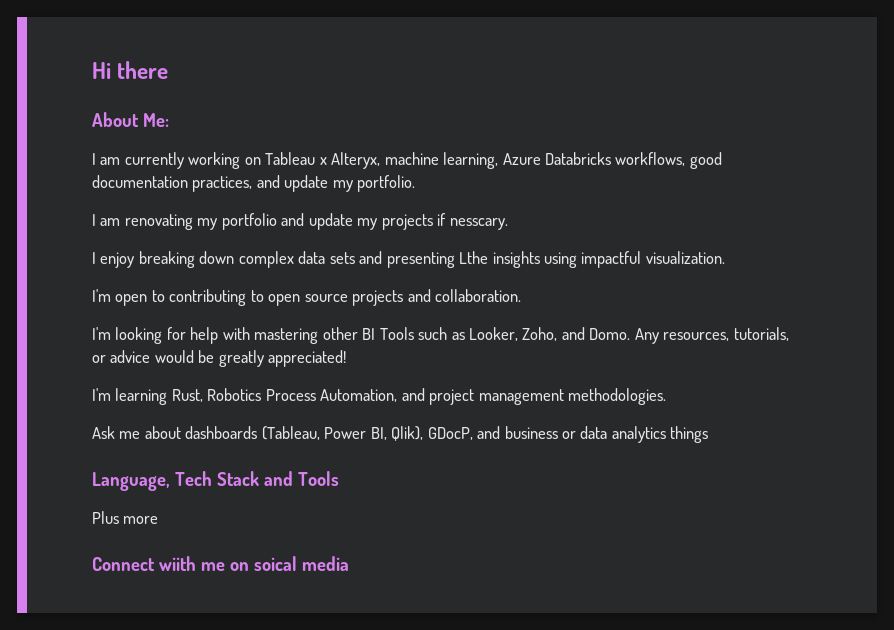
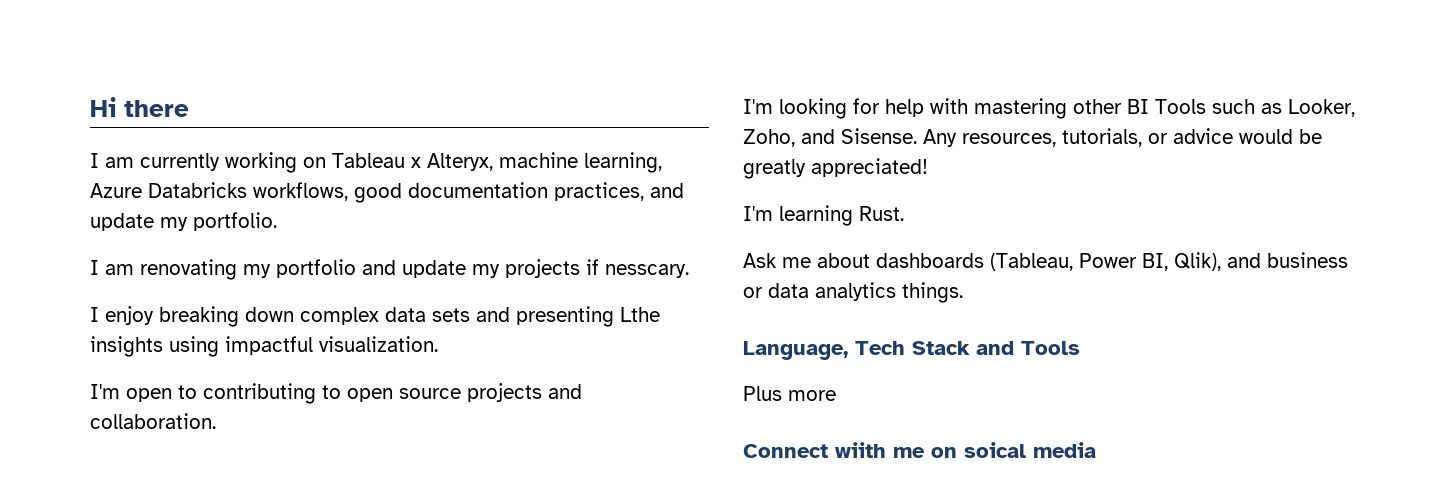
[92,112,169,127] // About Me: -> (189, 108) none
[589,328,631,340] Domo. -> [841,128,917,144] Sisense.
[171,388,667,405] Rust, Robotics Process Automation, and project management methodologies. -> [859,206,904,221] Rust.
[427,427,473,440] GDocP, -> (1221, 261) none
[670,426,709,443] things -> [902,282,963,303] things.

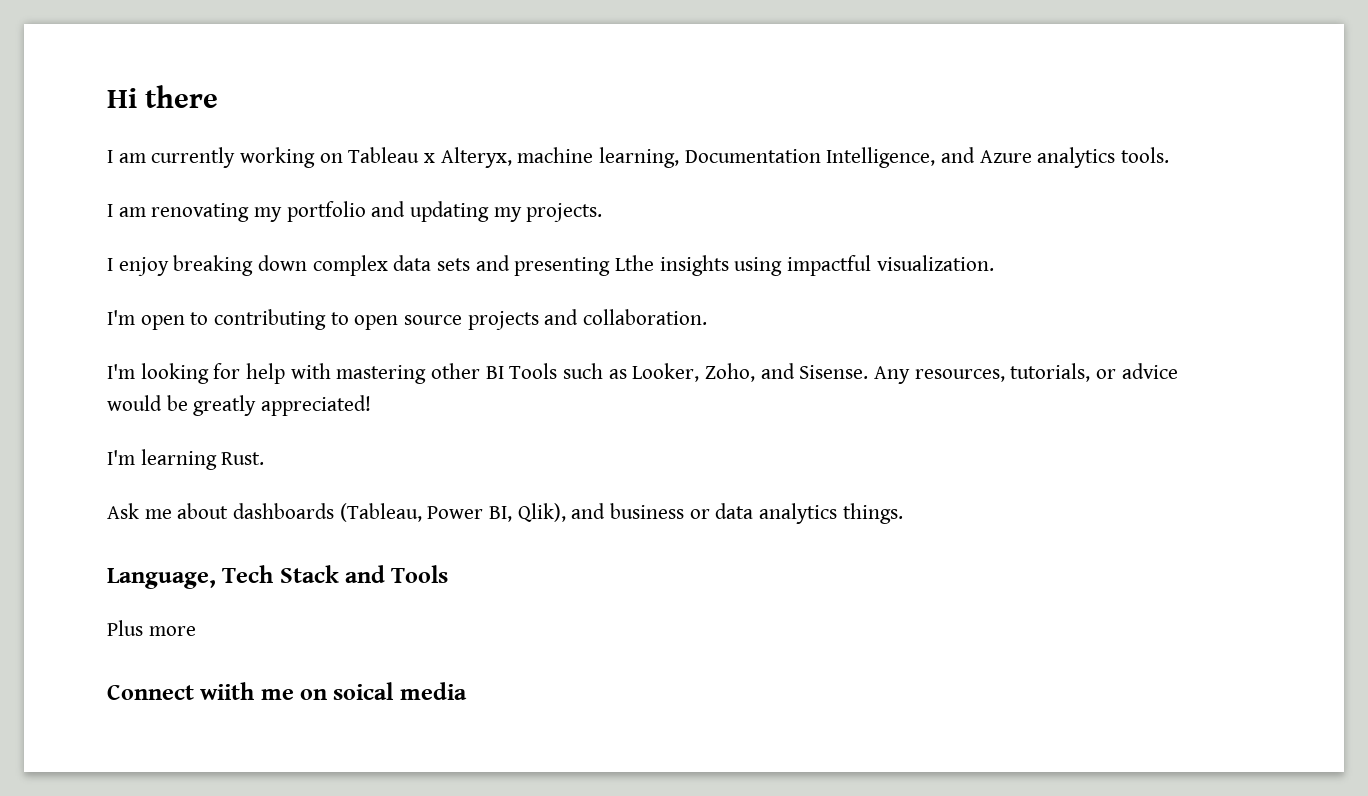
[90,182,684,203] [90,212,277,231] Azure Databricks workflows, good documentation practices, and update my portfolio. -> [684,147,1170,168] Documentation Intelligence, and Azure analytics tools.
[402,259,689,278] update my projects if nesscary. -> [410,201,603,222] updating my projects.

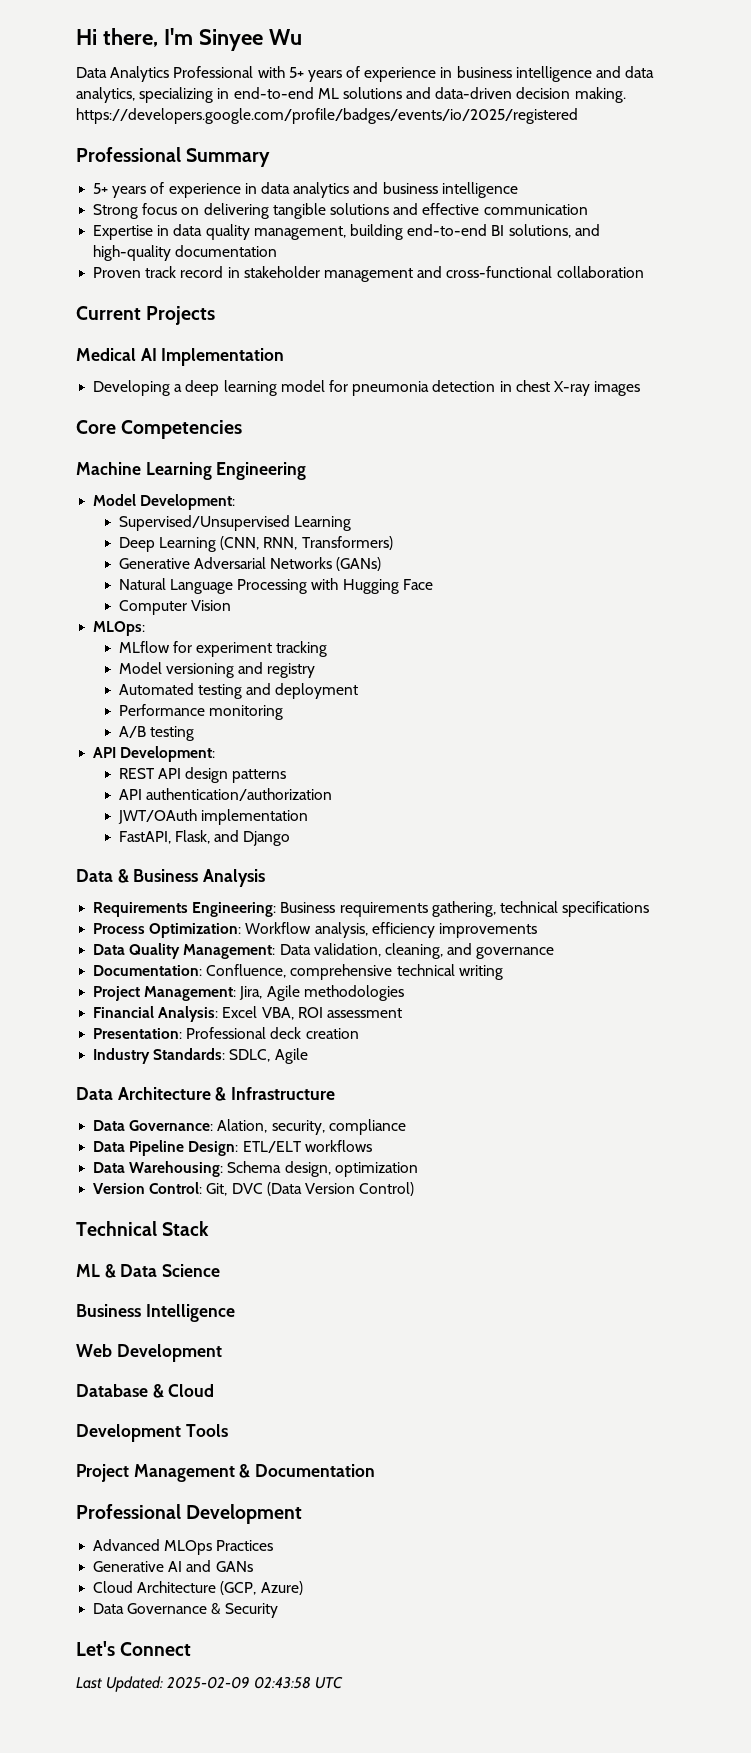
[145,85,218,108] [107,147,1170,168] [107,201,603,222] [107,255,994,276] [107,309,708,330] [107,363,1178,384] [107,395,372,416] [107,449,265,470] [107,503,903,524] [107,565,449,589] [107,620,196,636] [107,682,467,700] there // I am currently working on Tableau x Alteryx, machine learning, Documentation Intelligence, and Azure analytics tools. // I am renovating my portfolio and updating my projects. // I enjoy breaking down complex data sets and presenting Lthe insights using impactful visualization. // I'm open to contributing to open source projects and collaboration. // I'm looking for help with mastering other BI Tools such as Looker, Zoho, and Sisense. Any resources, tutorials, or advice would be greatly appreciated! // I'm learning Rust. // Ask me about dashboards (Tableau, Power BI, Qlik), and business or data analytics things. // Language, Tech Stack and Tools // Plus more // Connect wiith me on soical media -> [102,28,302,51] [76,66,655,82] [76,87,626,103] [76,108,578,124] [76,147,271,167] [93,182,518,198] [93,203,588,219] [93,224,600,240] [93,245,278,261] [93,266,644,282] [76,306,216,325] [76,348,285,366] [93,380,641,396] [76,420,243,439] [76,462,307,480] [93,494,236,510] [118,515,351,531] [118,536,393,552] [118,557,382,571] [118,578,433,594] [118,600,231,615] [93,621,146,636] [118,641,328,657] [118,662,316,678] [118,683,359,699] [118,704,283,720] [118,726,194,741] [93,746,216,762] [118,767,287,783] [118,788,332,801] [117,809,308,825] [118,830,291,846] [76,869,266,887] [93,901,650,917] [93,922,537,938] [93,943,555,959] [93,964,503,980] [93,985,404,1001] [93,1006,402,1022] [93,1027,359,1039] [93,1048,308,1064] [76,1087,336,1101] [93,1119,406,1135] [93,1140,372,1156] [93,1161,418,1177] [93,1182,415,1196] [76,1221,210,1236] [76,1264,221,1278] [76,1304,235,1322] [76,1344,222,1362] [76,1384,215,1398] [76,1424,228,1442] [76,1464,376,1482] [76,1504,303,1524] [93,1539,274,1555] [93,1560,253,1572] [93,1581,303,1595] [93,1603,278,1618] [76,1641,192,1656] [76,1676,343,1692] there, I'm Sinyee Wu // Data Analytics Professional with 5+ years of experience in business intelligence and data analytics, specializing in end-to-end ML solutions and data-driven decision making. https://developers.google.com/profile/badges/events/io/2025/registered // Professional Summary // 5+ years of experience in data analytics and business intelligence // Strong focus on delivering tangible solutions and effective communication // Expertise in data quality management, building end-to-end BI solutions, and high-quality documentation // Proven track record in stakeholder management and cross-functional collaboration // Current Projects // Medical AI Implementation // Developing a deep learning model for pneumonia detection in chest X-ray images // Core Competencies // Machine Learning Engineering // Model Development: // Supervised/Unsupervised Learning // Deep Learning (CNN, RNN, Transformers) // Generative Adversarial Networks (GANs) // Natural Language Processing with Hugging Face // Computer Vision // MLOps: // MLflow for experiment tracking // Model versioning and registry // Automated testing and deployment // Performance monitoring // A/B testing // API Development: // REST API design patterns // API authentication/authorization // JWT/OAuth implementation // FastAPI, Flask, and Django // Data & Business Analysis // Requirements Engineering: Business requirements gathering, technical specifications // Process Optimization: Workflow analysis, efficiency improvements // Data Quality Management: Data validation, cleaning, and governance // Documentation: Confluence, comprehensive technical writing // Project Management: Jira, Agile methodologies // Financial Analysis: Excel VBA, ROI assessment // Presentation: Professional deck creation // Industry Standards: SDLC, Agile // Data Architecture & Infrastructure // Data Governance: Alation, security, compliance // Data Pipeline Design: ETL/ELT workflows // Data Warehousing: Schema design, optimization // Version Control: Git, DVC (Data Version Control) // Technical Stack // ML & Data Science // Business Intelligence // Web Development // Database & Cloud // Development Tools // Project Management & Documentation // Professional Development // Advanced MLOps Practices // Generative AI and GANs // Cloud Architecture (GCP, Azure) // Data Governance & Security // Let's Connect // Last Updated: 2025-02-09 02:43:58 UTC

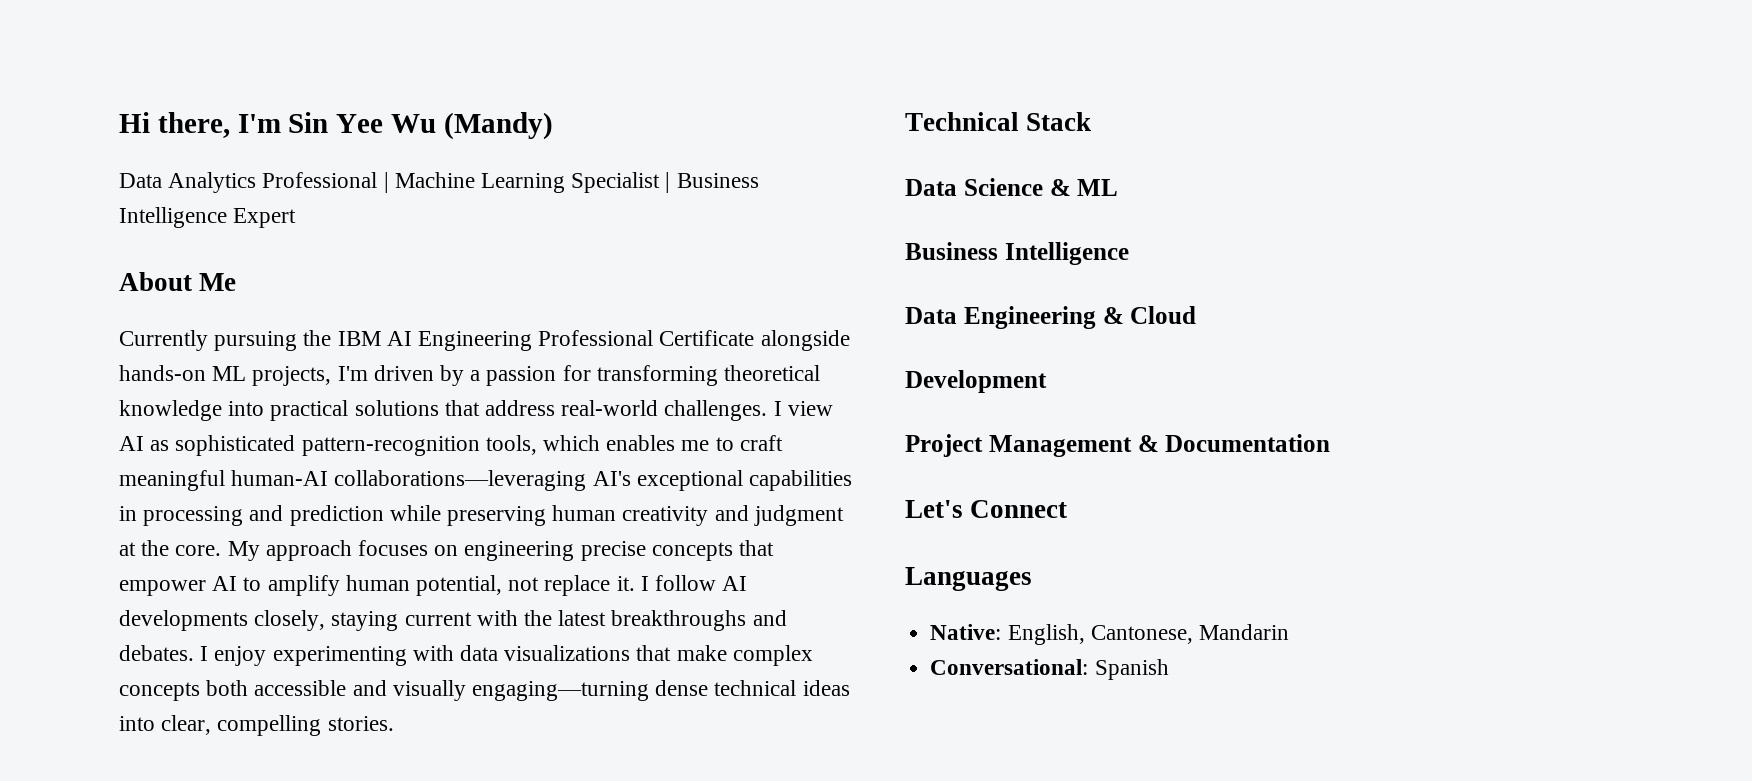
[198,29,263,51] Sinyee -> [288,112,384,133] Sin Yee
(302, 37) none -> [443,112,553,140] (Mandy)
[257,66,655,82] [76,87,626,103] [76,108,578,124] [76,147,271,167] [93,182,518,198] [93,203,588,219] [93,224,600,240] [93,245,278,261] [93,266,644,282] [76,306,216,325] [76,348,285,366] [93,380,641,396] [76,420,243,439] [76,462,307,480] [93,494,236,510] [118,515,351,531] [118,536,393,552] [118,557,382,571] [118,578,433,594] [118,600,231,615] [93,621,146,636] [118,641,328,657] [118,662,316,678] [118,683,359,699] [118,704,283,720] [118,726,194,741] [93,746,216,762] [118,767,287,783] [118,788,332,801] [117,809,308,825] [118,830,291,846] [76,869,266,887] [93,901,650,917] [93,922,537,938] [93,943,555,959] [93,964,503,980] [93,985,404,1001] [93,1006,402,1022] [93,1027,359,1039] [93,1048,308,1064] [76,1087,336,1101] [93,1119,406,1135] [93,1140,372,1156] [93,1161,418,1177] [93,1182,415,1196] with 5+ years of experience in business intelligence and data analytics, specializing in end-to-end ML solutions and data-driven decision making. https://developers.google.com/profile/badges/events/io/2025/registered // Professional Summary // 5+ years of experience in data analytics and business intelligence // Strong focus on delivering tangible solutions and effective communication // Expertise in data quality management, building end-to-end BI solutions, and high-quality documentation // Proven track record in stakeholder management and cross-functional collaboration // Current Projects // Medical AI Implementation // Developing a deep learning model for pneumonia detection in chest X-ray images // Core Competencies // Machine Learning Engineering // Model Development: // Supervised/Unsupervised Learning // Deep Learning (CNN, RNN, Transformers) // Generative Adversarial Networks (GANs) // Natural Language Processing with Hugging Face // Computer Vision // MLOps: // MLflow for experiment tracking // Model versioning and registry // Automated testing and deployment // Performance monitoring // A/B testing // API Development: // REST API design patterns // API authentication/authorization // JWT/OAuth implementation // FastAPI, Flask, and Django // Data & Business Analysis // Requirements Engineering: Business requirements gathering, technical specifications // Process Optimization: Workflow analysis, efficiency improvements // Data Quality Management: Data validation, cleaning, and governance // Documentation: Confluence, comprehensive technical writing // Project Management: Jira, Agile methodologies // Financial Analysis: Excel VBA, ROI assessment // Presentation: Professional deck creation // Industry Standards: SDLC, Agile // Data Architecture & Infrastructure // Data Governance: Alation, security, compliance // Data Pipeline Design: ETL/ELT workflows // Data Warehousing: Schema design, optimization // Version Control: Git, DVC (Data Version Control) -> [383,172,759,193] [119,207,297,228] [119,272,237,291] [119,330,850,351] [119,365,821,386] [119,400,833,421] [119,435,783,456] [119,470,853,491] [119,505,844,526] [119,540,775,561] [119,575,748,596] [119,610,787,631] [119,645,813,666] [119,680,850,701] [119,715,394,736] | Machine Learning Specialist | Business Intelligence Expert // About Me // Currently pursuing the IBM AI Engineering Professional Certificate alongside hands-on ML projects, I'm driven by a passion for transforming theoretical knowledge into practical solutions that address real-world challenges. I view AI as sophisticated pattern-recognition tools, which enables me to craft meaningful human-AI collaborations—leveraging AI's exceptional capabilities in processing and prediction while preserving human creativity and judgment at the core. My approach focuses on engineering precise concepts that empower AI to amplify human potential, not replace it. I follow AI developments closely, staying current with the latest breakthroughs and debates. I enjoy experimenting with data visualizations that make complex concepts both accessible and visually engaging—turning dense technical ideas into clear, compelling stories.
[76,1264,116,1278] ML & -> (1092, 121) none
(221, 1270) none -> [1049,179,1119,196] & ML
[76,1344,222,1362] [76,1384,148,1397] Web Development // Database -> [905,306,1096,329] Data Engineering
[185,1424,228,1437] Tools -> (1047, 381) none
[76,1504,303,1524] [93,1539,274,1555] [93,1560,253,1572] [93,1581,303,1595] [93,1603,278,1618] [76,1641,192,1656] [76,1676,343,1692] Professional Development // Advanced MLOps Practices // Generative AI and GANs // Cloud Architecture (GCP, Azure) // Data Governance & Security // Let's Connect // Last Updated: 2025-02-09 02:43:58 UTC -> [905,500,1068,518] [905,567,1032,591] [930,624,1289,645] [930,659,1169,680] Let's Connect // Languages // Native: English, Cantonese, Mandarin // Conversational: Spanish

